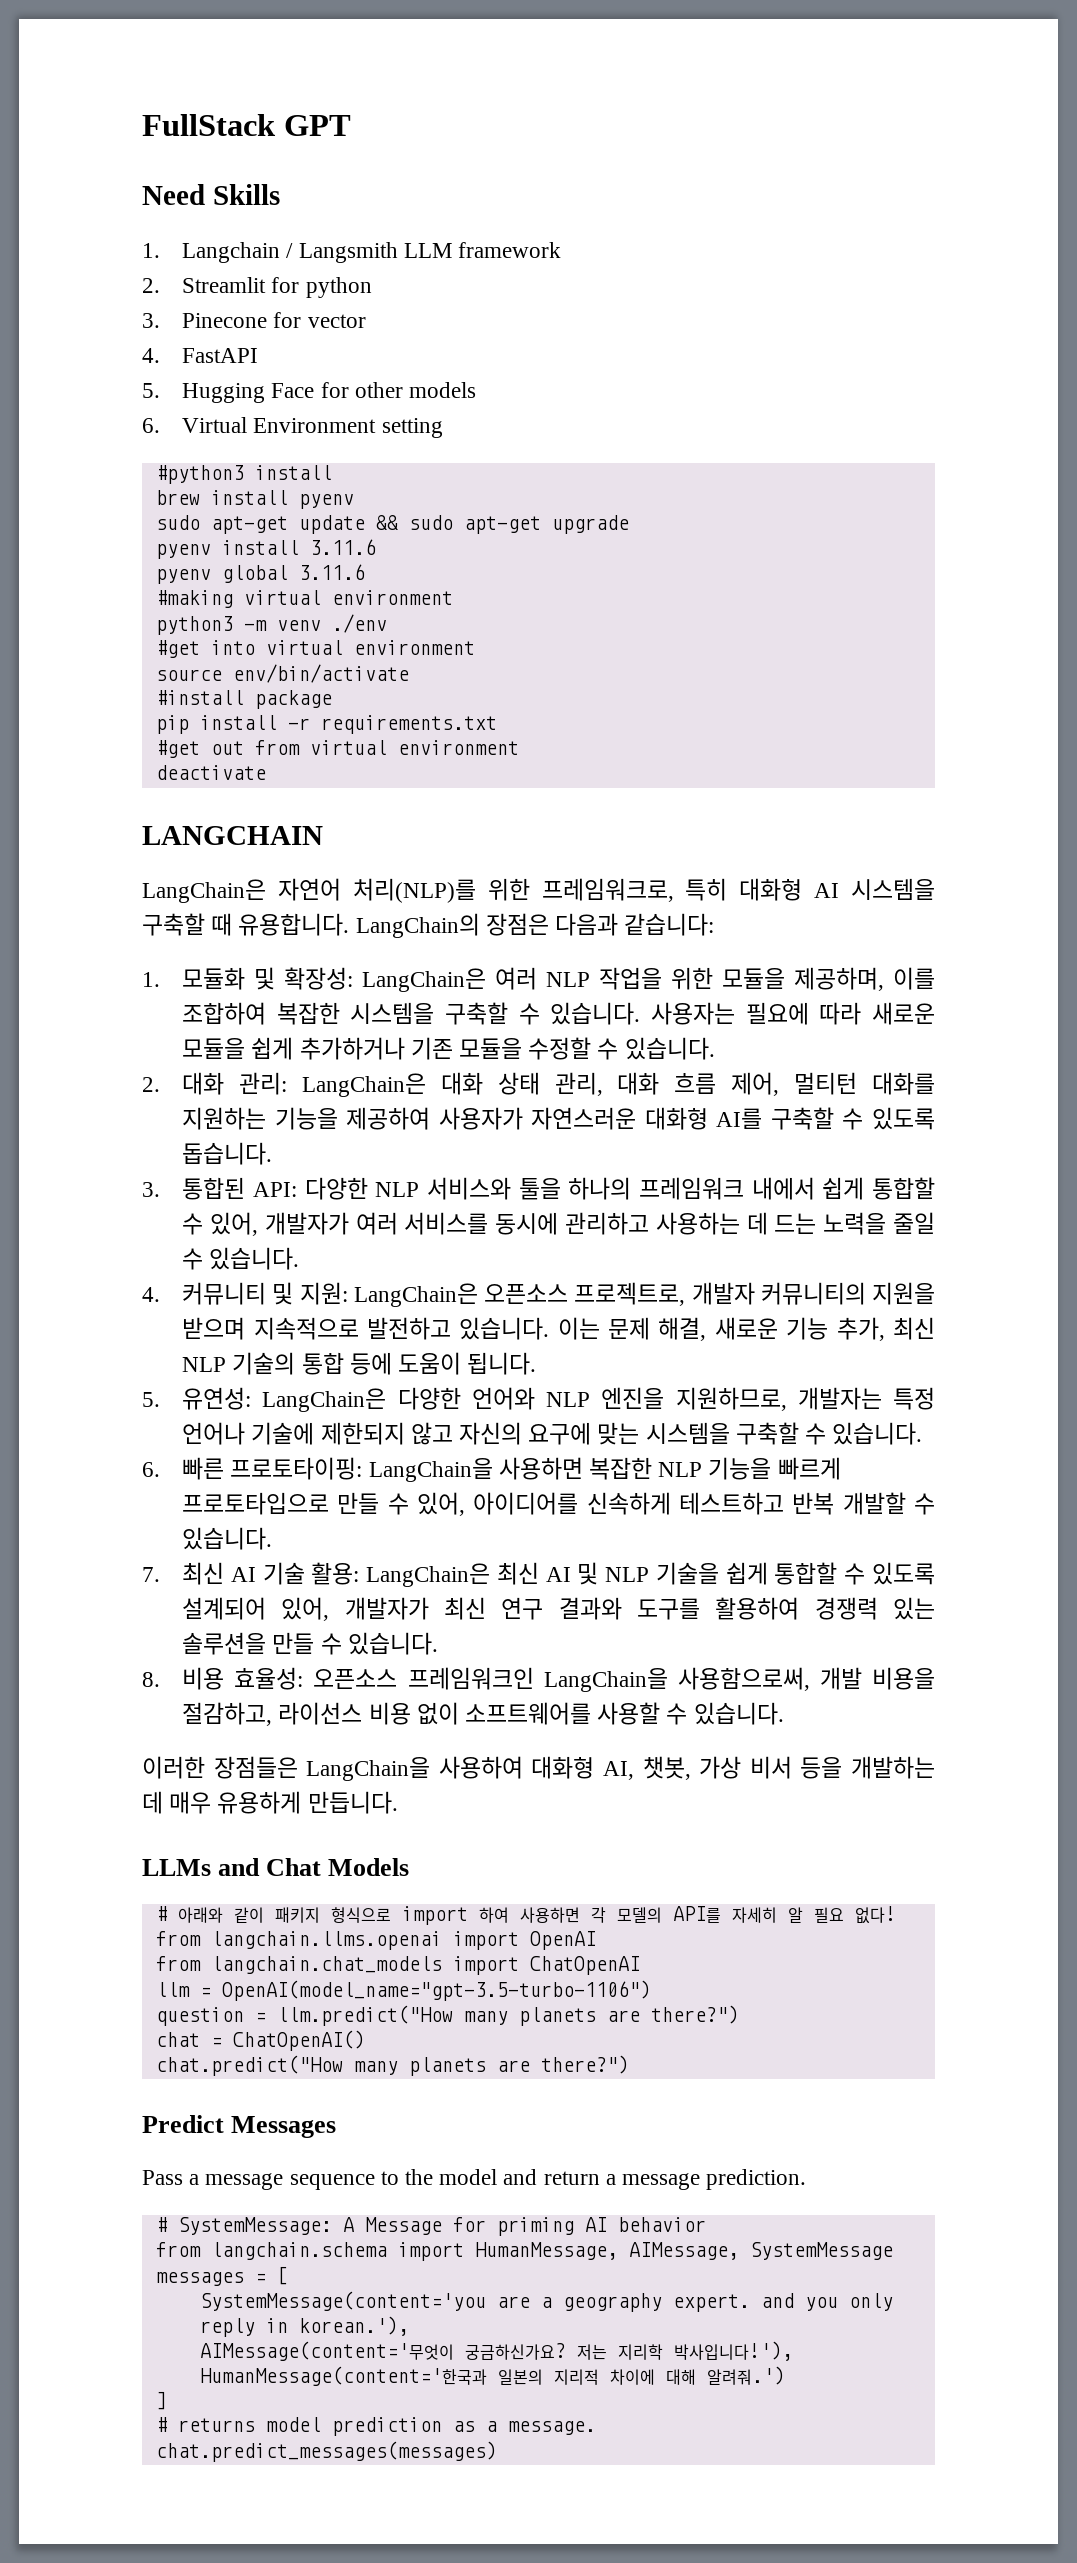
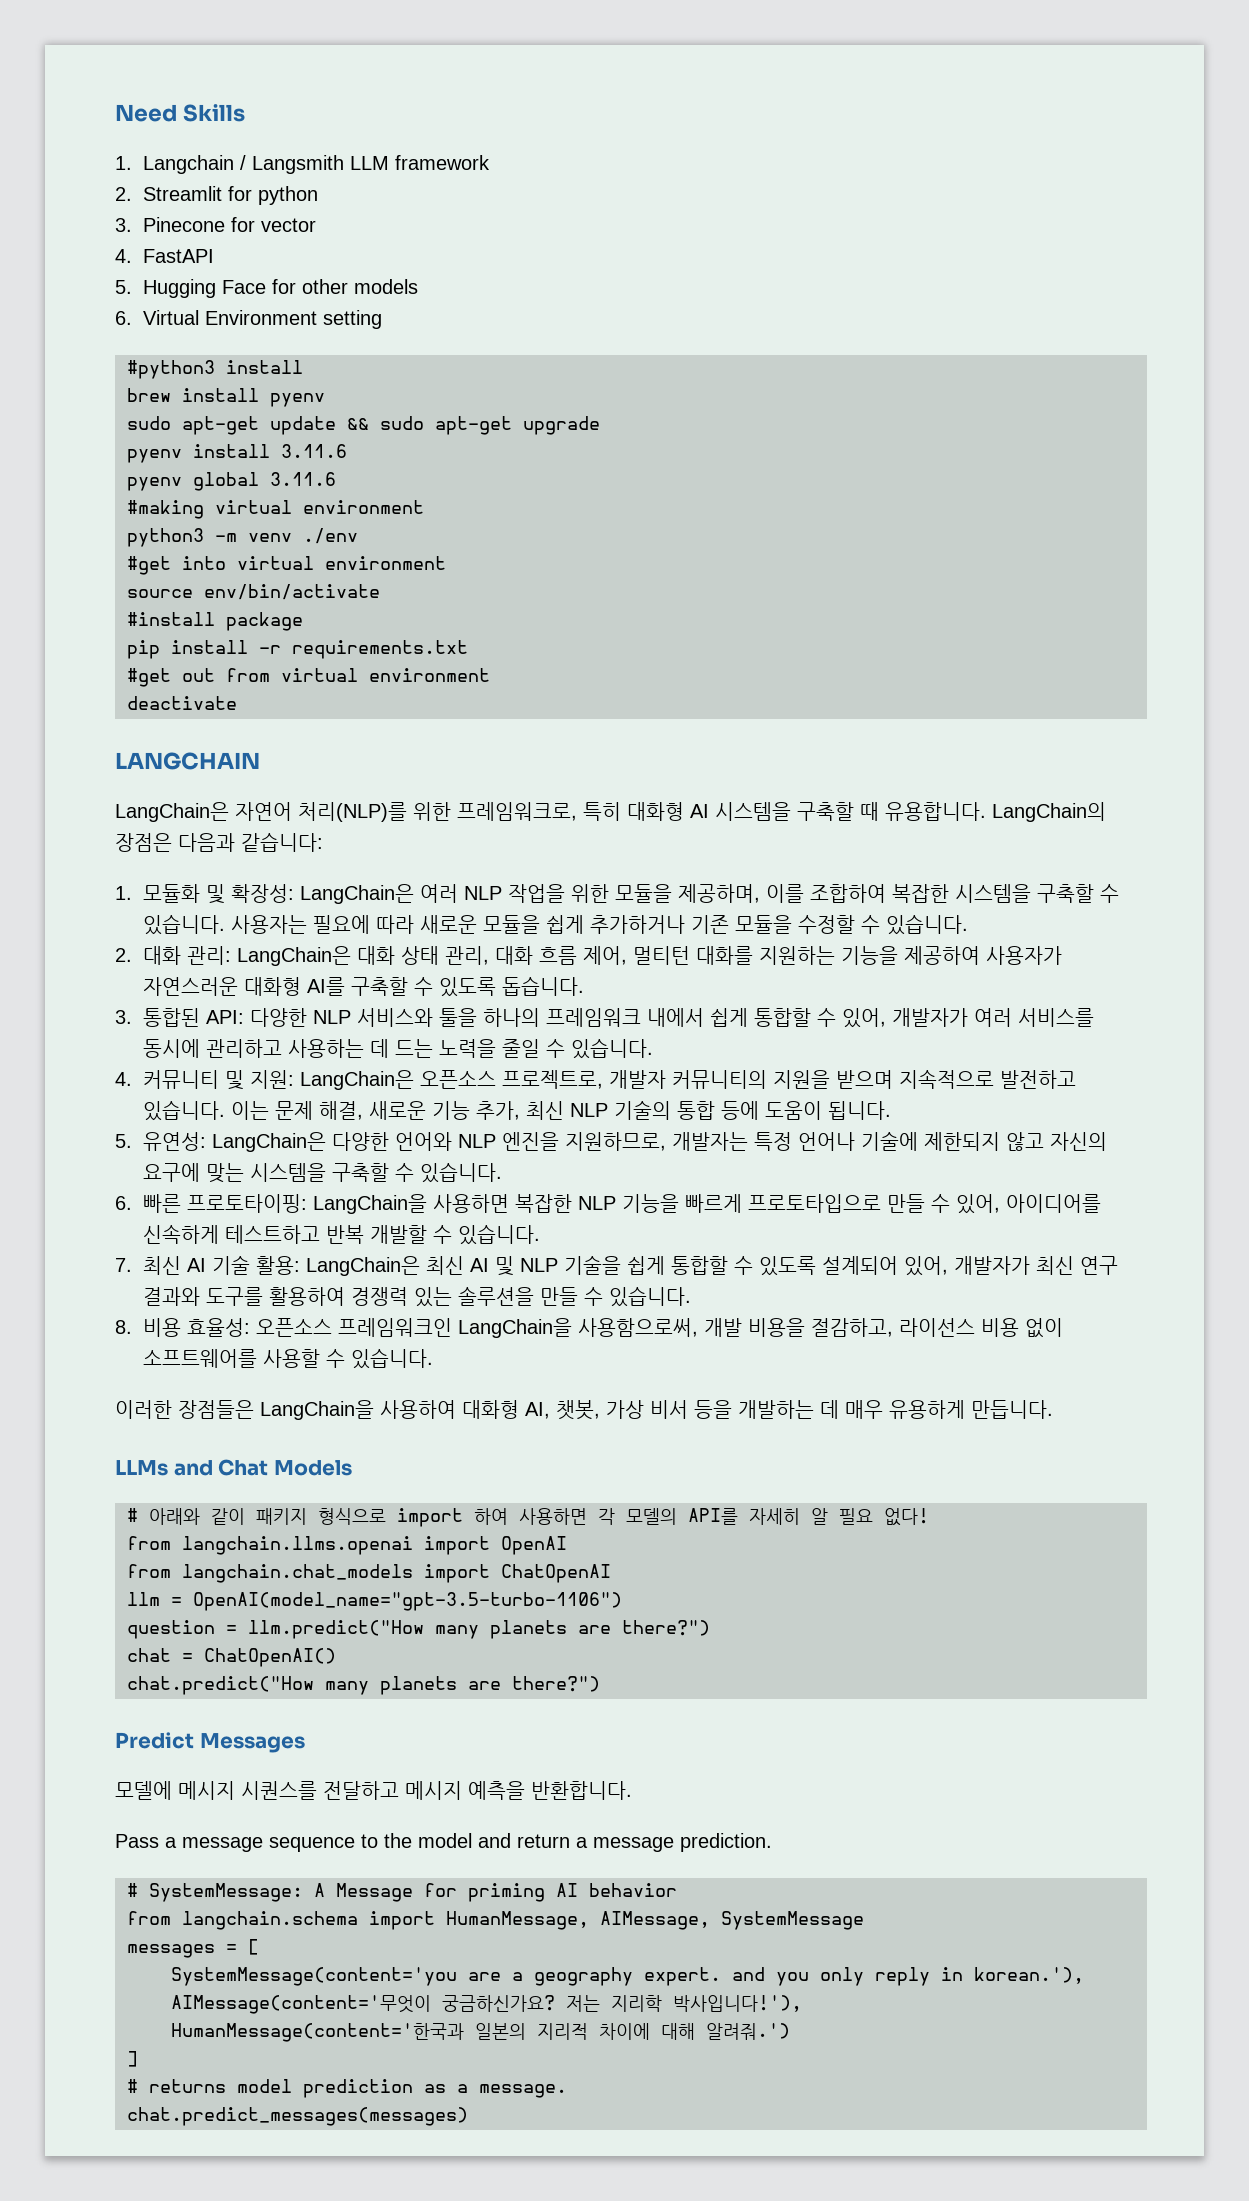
[142,114,351,136] FullStack GPT // -> (115, 113) none
(337, 2127) none -> [115,1781,632,1800] // 모델에 메시지 시퀀스를 전달하고 메시지 예측을 반환합니다.

